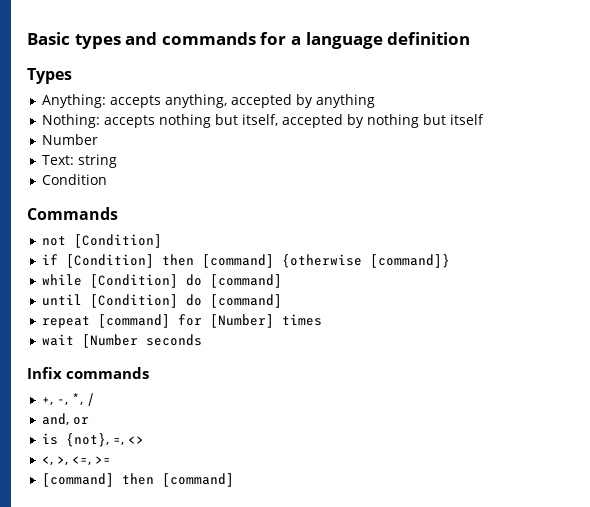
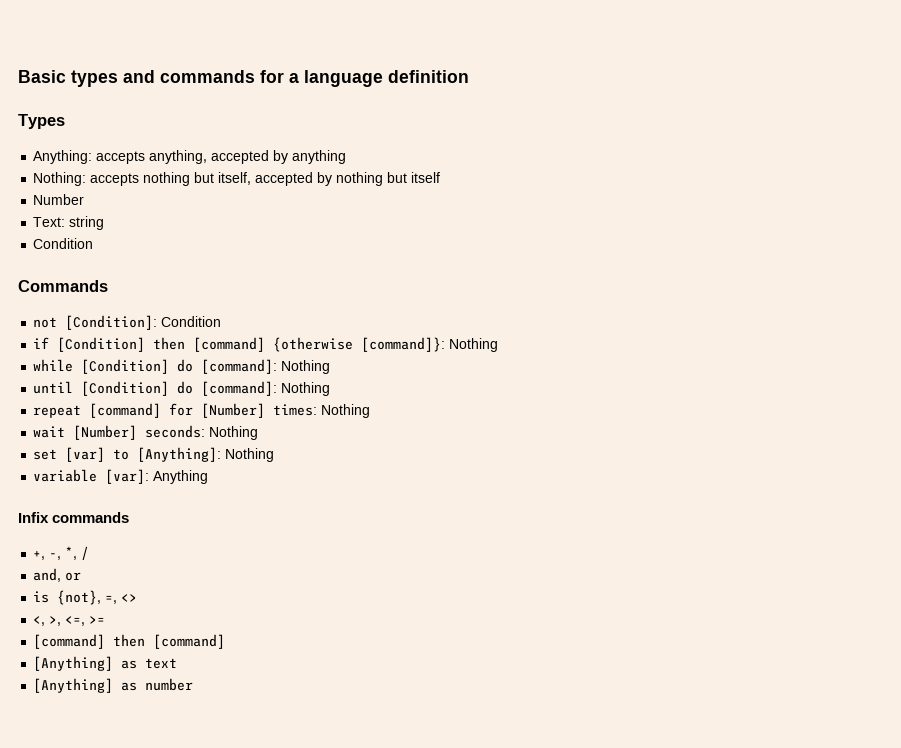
[73,234,162,248] [Condition] -> [65,315,222,330] [Condition]: Condition
[369,254,450,268] [command]} -> [361,337,499,352] [command]}: Nothing
[209,274,282,288] [command] -> [201,359,331,374] [command]: Nothing
[209,294,282,308] [command] -> [201,381,331,396] [command]: Nothing
[281,314,322,326] times -> [273,404,371,418] times: Nothing
[81,334,202,348] [Number seconds -> [73,425,259,440] [33,447,275,462] [33,469,209,484] [Number] seconds: Nothing // set [var] to [Anything]: Nothing // variable [var]: Anything
(234, 480) none -> [33,656,178,671] [33,678,194,693] // [Anything] as text // [Anything] as number

